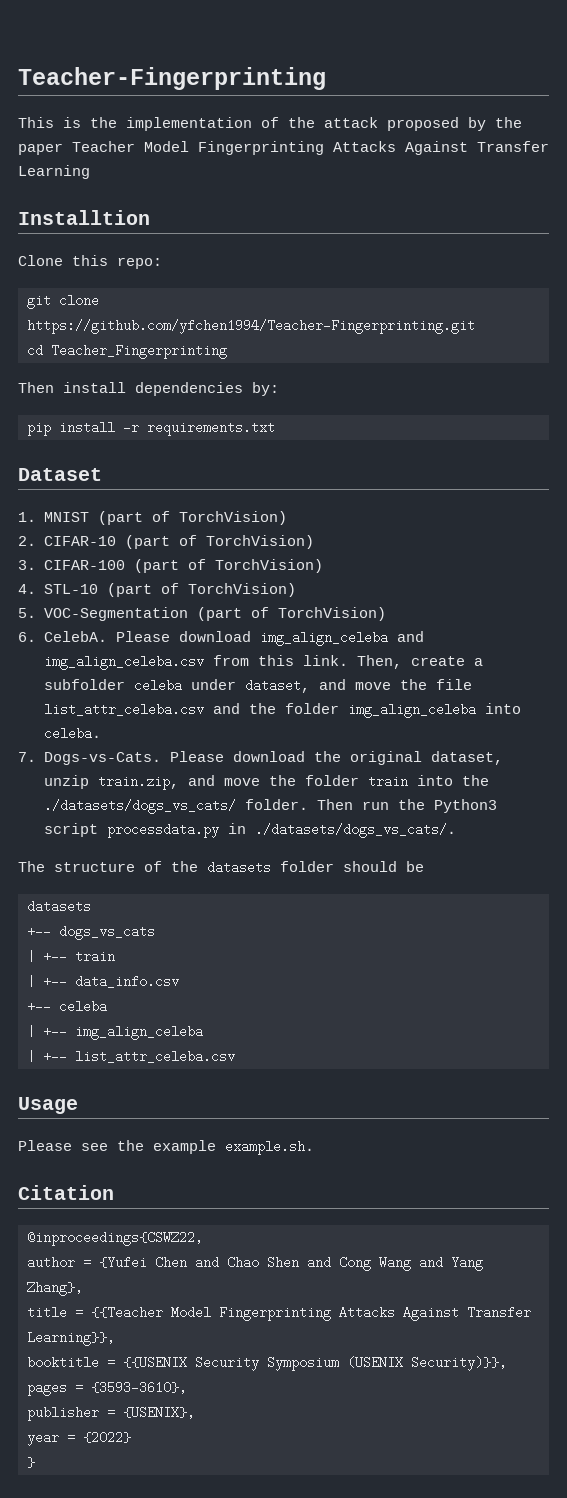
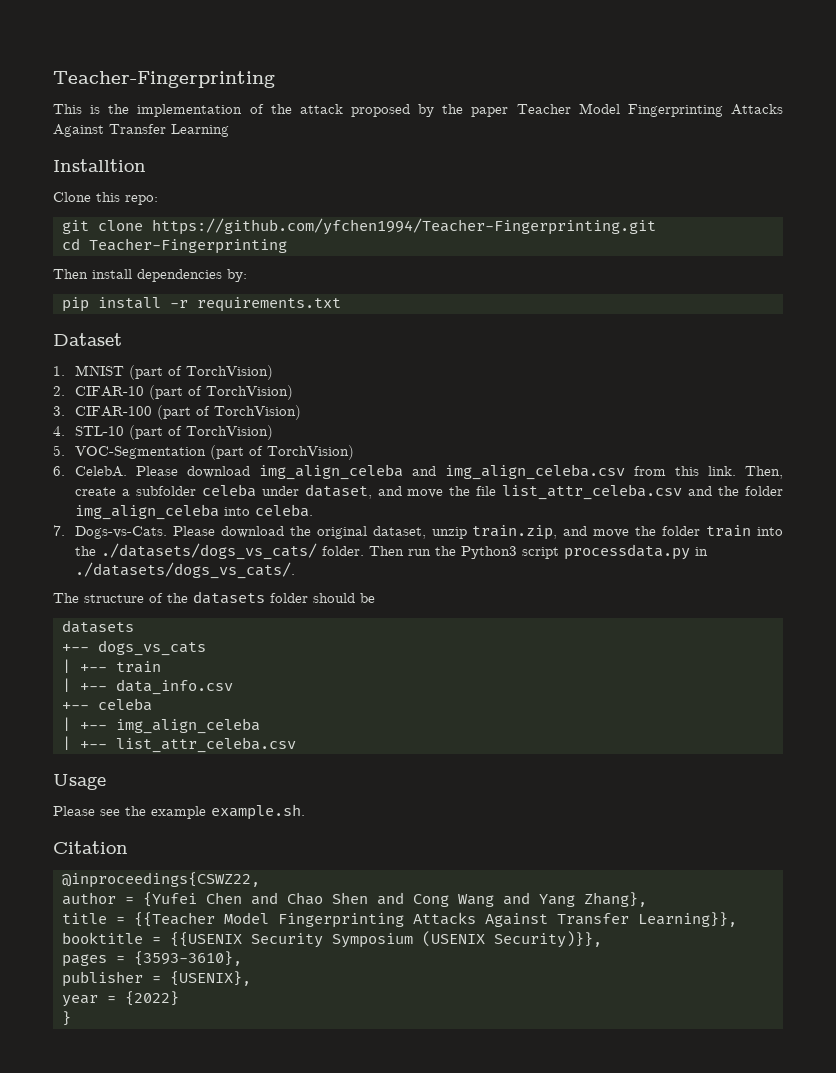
[51,344,227,359] Teacher_Fingerprinting -> [89,238,287,254] Teacher-Fingerprinting

